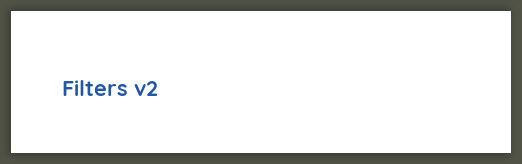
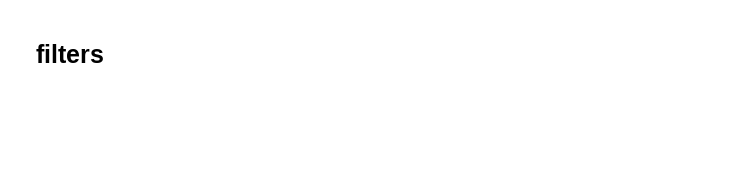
[62,80,158,96] Filters v2 -> [36,44,104,63] filters

